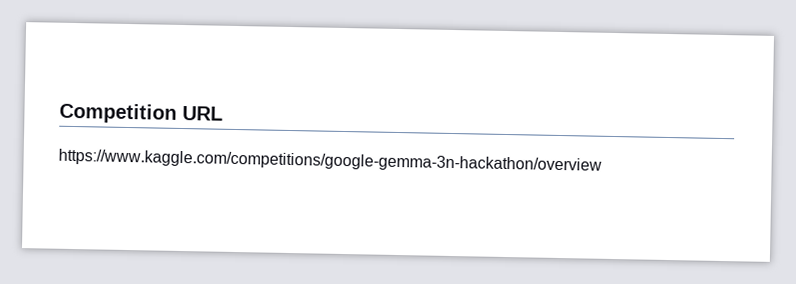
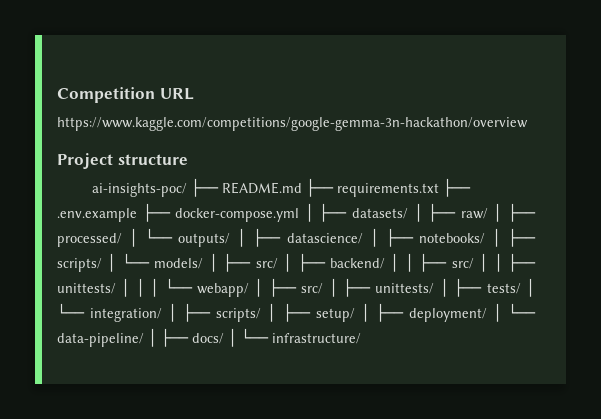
(602, 161) none -> [57,153,188,169] [92,178,472,197] [57,203,537,222] [57,228,536,247] [57,253,536,272] [57,278,535,297] [57,303,536,322] [57,328,361,347] // Project structure // ai-insights-poc/ ├── README.md ├── requirements.txt ├── .env.example ├── docker-compose.yml │ ├── datasets/ │ ├── raw/ │ ├── processed/ │ └── outputs/ │ ├── datascience/ │ ├── notebooks/ │ ├── scripts/ │ └── models/ │ ├── src/ │ ├── backend/ │ │ ├── src/ │ │ ├── unittests/ │ │ │ └── webapp/ │ ├── src/ │ ├── unittests/ │ ├── tests/ │ └── integration/ │ ├── scripts/ │ ├── setup/ │ ├── deployment/ │ └── data-pipeline/ │ ├── docs/ │ └── infrastructure/

